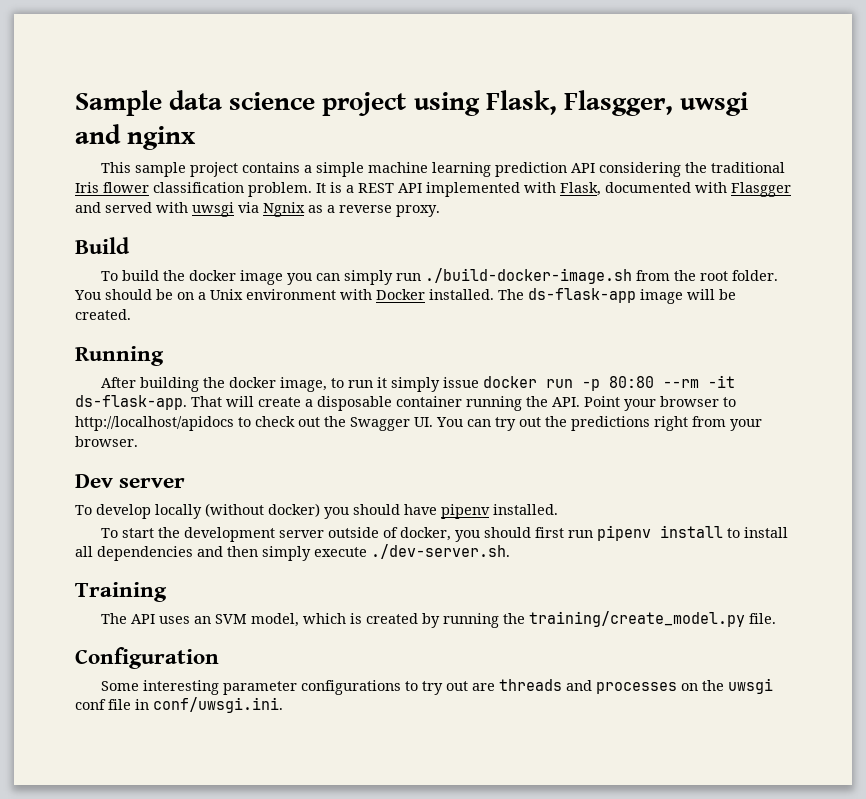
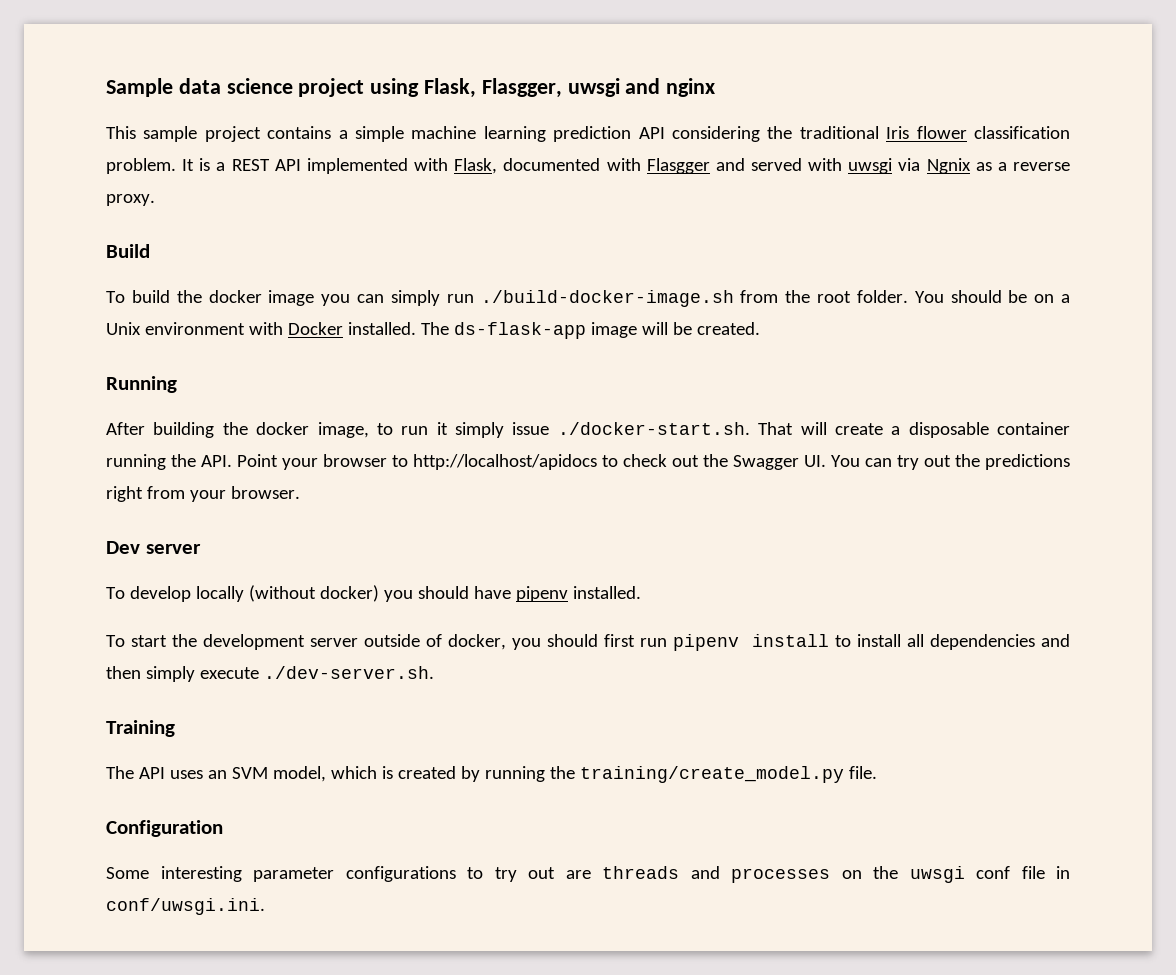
[482,375,735,391] [75,395,187,410] docker run -p 80:80 --rm -it ds-flask-app. -> [557,422,750,435] ./docker-start.sh.

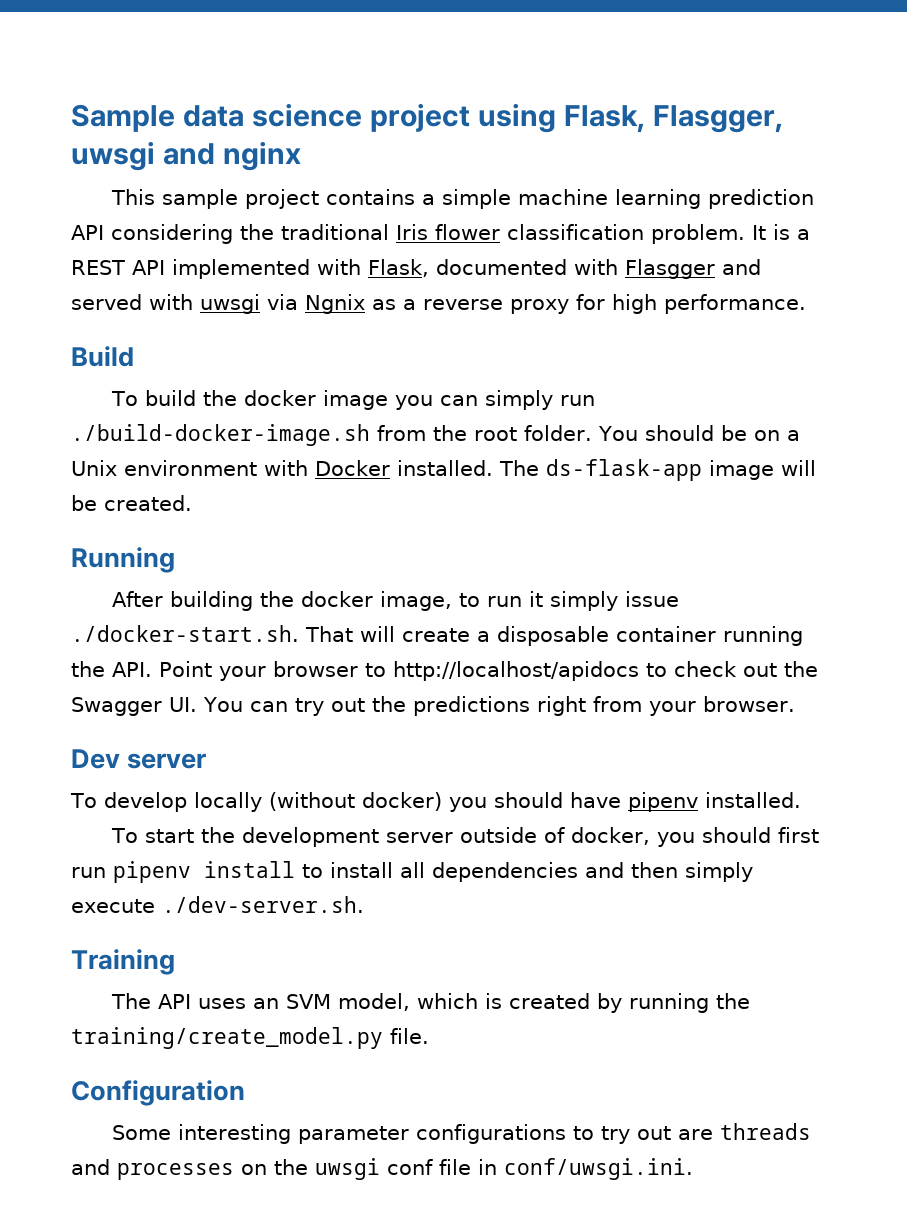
[106,194,155,206] proxy. -> [510,294,806,314] proxy for high performance.

